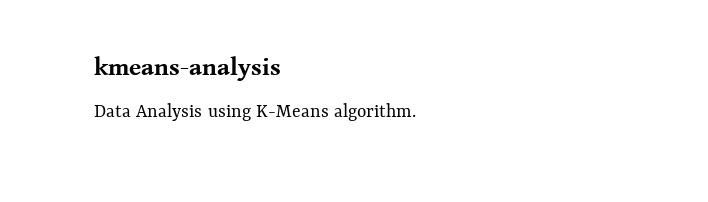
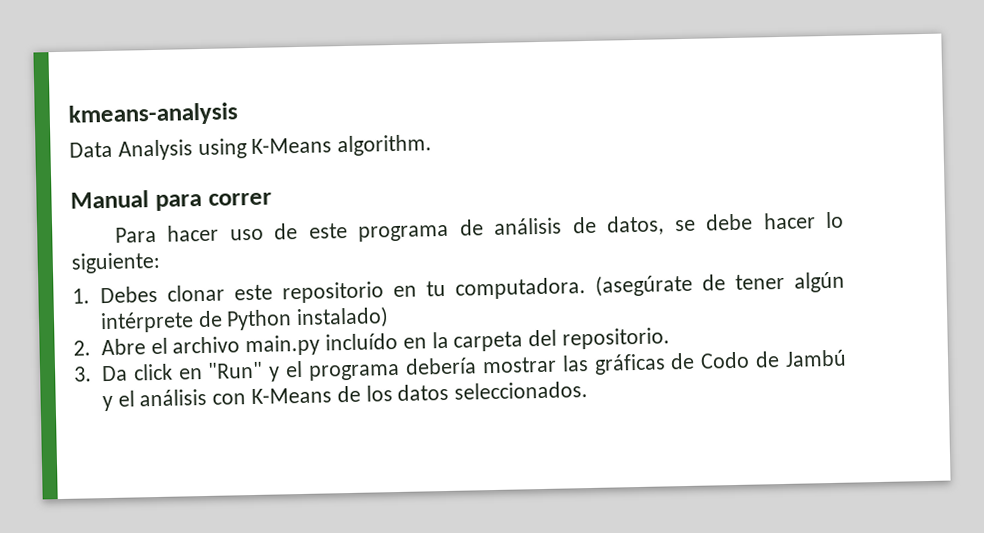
(417, 112) none -> [70,190,272,211] [114,211,844,243] [71,251,161,274] [72,271,845,304] [99,306,390,334] [73,327,670,357] [73,349,847,382] [101,381,589,412] // Manual para correr // Para hacer uso de este programa de análisis de datos, se debe hacer lo siguiente: // 1. Debes clonar este repositorio en tu computadora. (asegúrate de tener algún intérprete de Python instalado) // 2. Abre el archivo main.py incluído en la carpeta del repositorio. // 3. Da click en "Run" y el programa debería mostrar las gráficas de Codo de Jambú y el análisis con K-Means de los datos seleccionados.

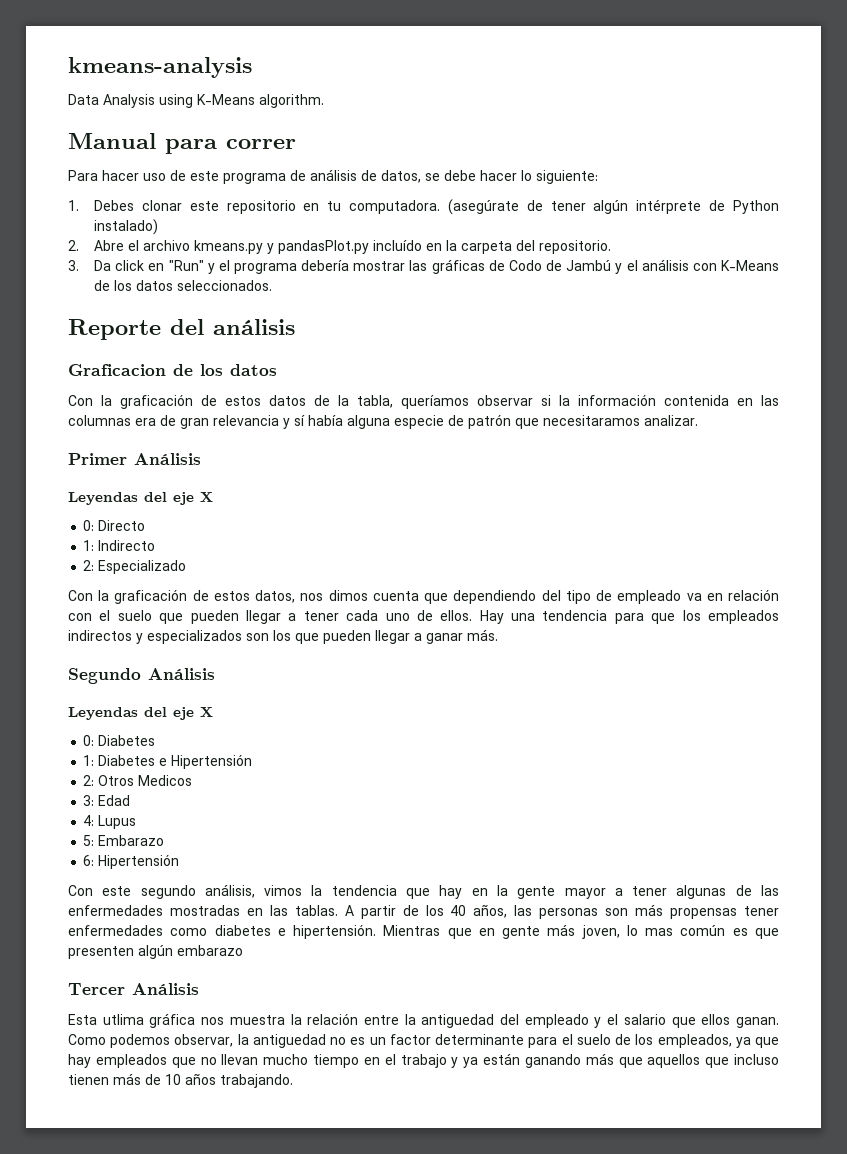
[245,334,321,357] main.py -> [194,240,370,254] kmeans.py y pandasPlot.py
(589, 390) none -> [68,319,295,340] [68,364,277,376] [68,394,779,409] [68,414,698,429] [68,453,201,465] [68,492,213,505] [83,520,146,531] [83,540,156,551] [83,560,187,574] [68,589,780,604] [68,610,780,624] [68,629,498,644] [68,668,215,684] [68,707,213,720] [83,735,156,746] [83,754,253,769] [83,775,193,786] [83,795,131,806] [83,815,137,829] [83,835,165,846] [83,854,180,869] [68,884,779,899] [68,904,779,919] [68,924,779,939] [68,945,243,959] [68,983,199,995] [68,1013,780,1028] [68,1034,780,1048] [68,1053,780,1068] [68,1073,293,1088] // Reporte del análisis // Graficacion de los datos // Con la graficación de estos datos de la tabla, queríamos observar si la información contenida en las columnas era de gran relevancia y sí había alguna especie de patrón que necesitaramos analizar. // Primer Análisis // Leyendas del eje X // 0: Directo // 1: Indirecto // 2: Especializado // Con la graficación de estos datos, nos dimos cuenta que dependiendo del tipo de empleado va en relación con el suelo que pueden llegar a tener cada uno de ellos. Hay una tendencia para que los empleados indirectos y especializados son los que pueden llegar a ganar más. // Segundo Análisis // Leyendas del eje X // 0: Diabetes // 1: Diabetes e Hipertensión // 2: Otros Medicos // 3: Edad // 4: Lupus // 5: Embarazo // 6: Hipertensión // Con este segundo análisis, vimos la tendencia que hay en la gente mayor a tener algunas de las enfermedades mostradas en las tablas. A partir de los 40 años, las personas son más propensas tener enfermedades como diabetes e hipertensión. Mientras que en gente más joven, lo mas común es que presenten algún embarazo // Tercer Análisis // Esta utlima gráfica nos muestra la relación entre la antiguedad del empleado y el salario que ellos ganan. Como podemos observar, la antiguedad no es un factor determinante para el suelo de los empleados, ya que hay empleados que no llevan mucho tiempo en el trabajo y ya están ganando más que aquellos que incluso tienen más de 10 años trabajando.

